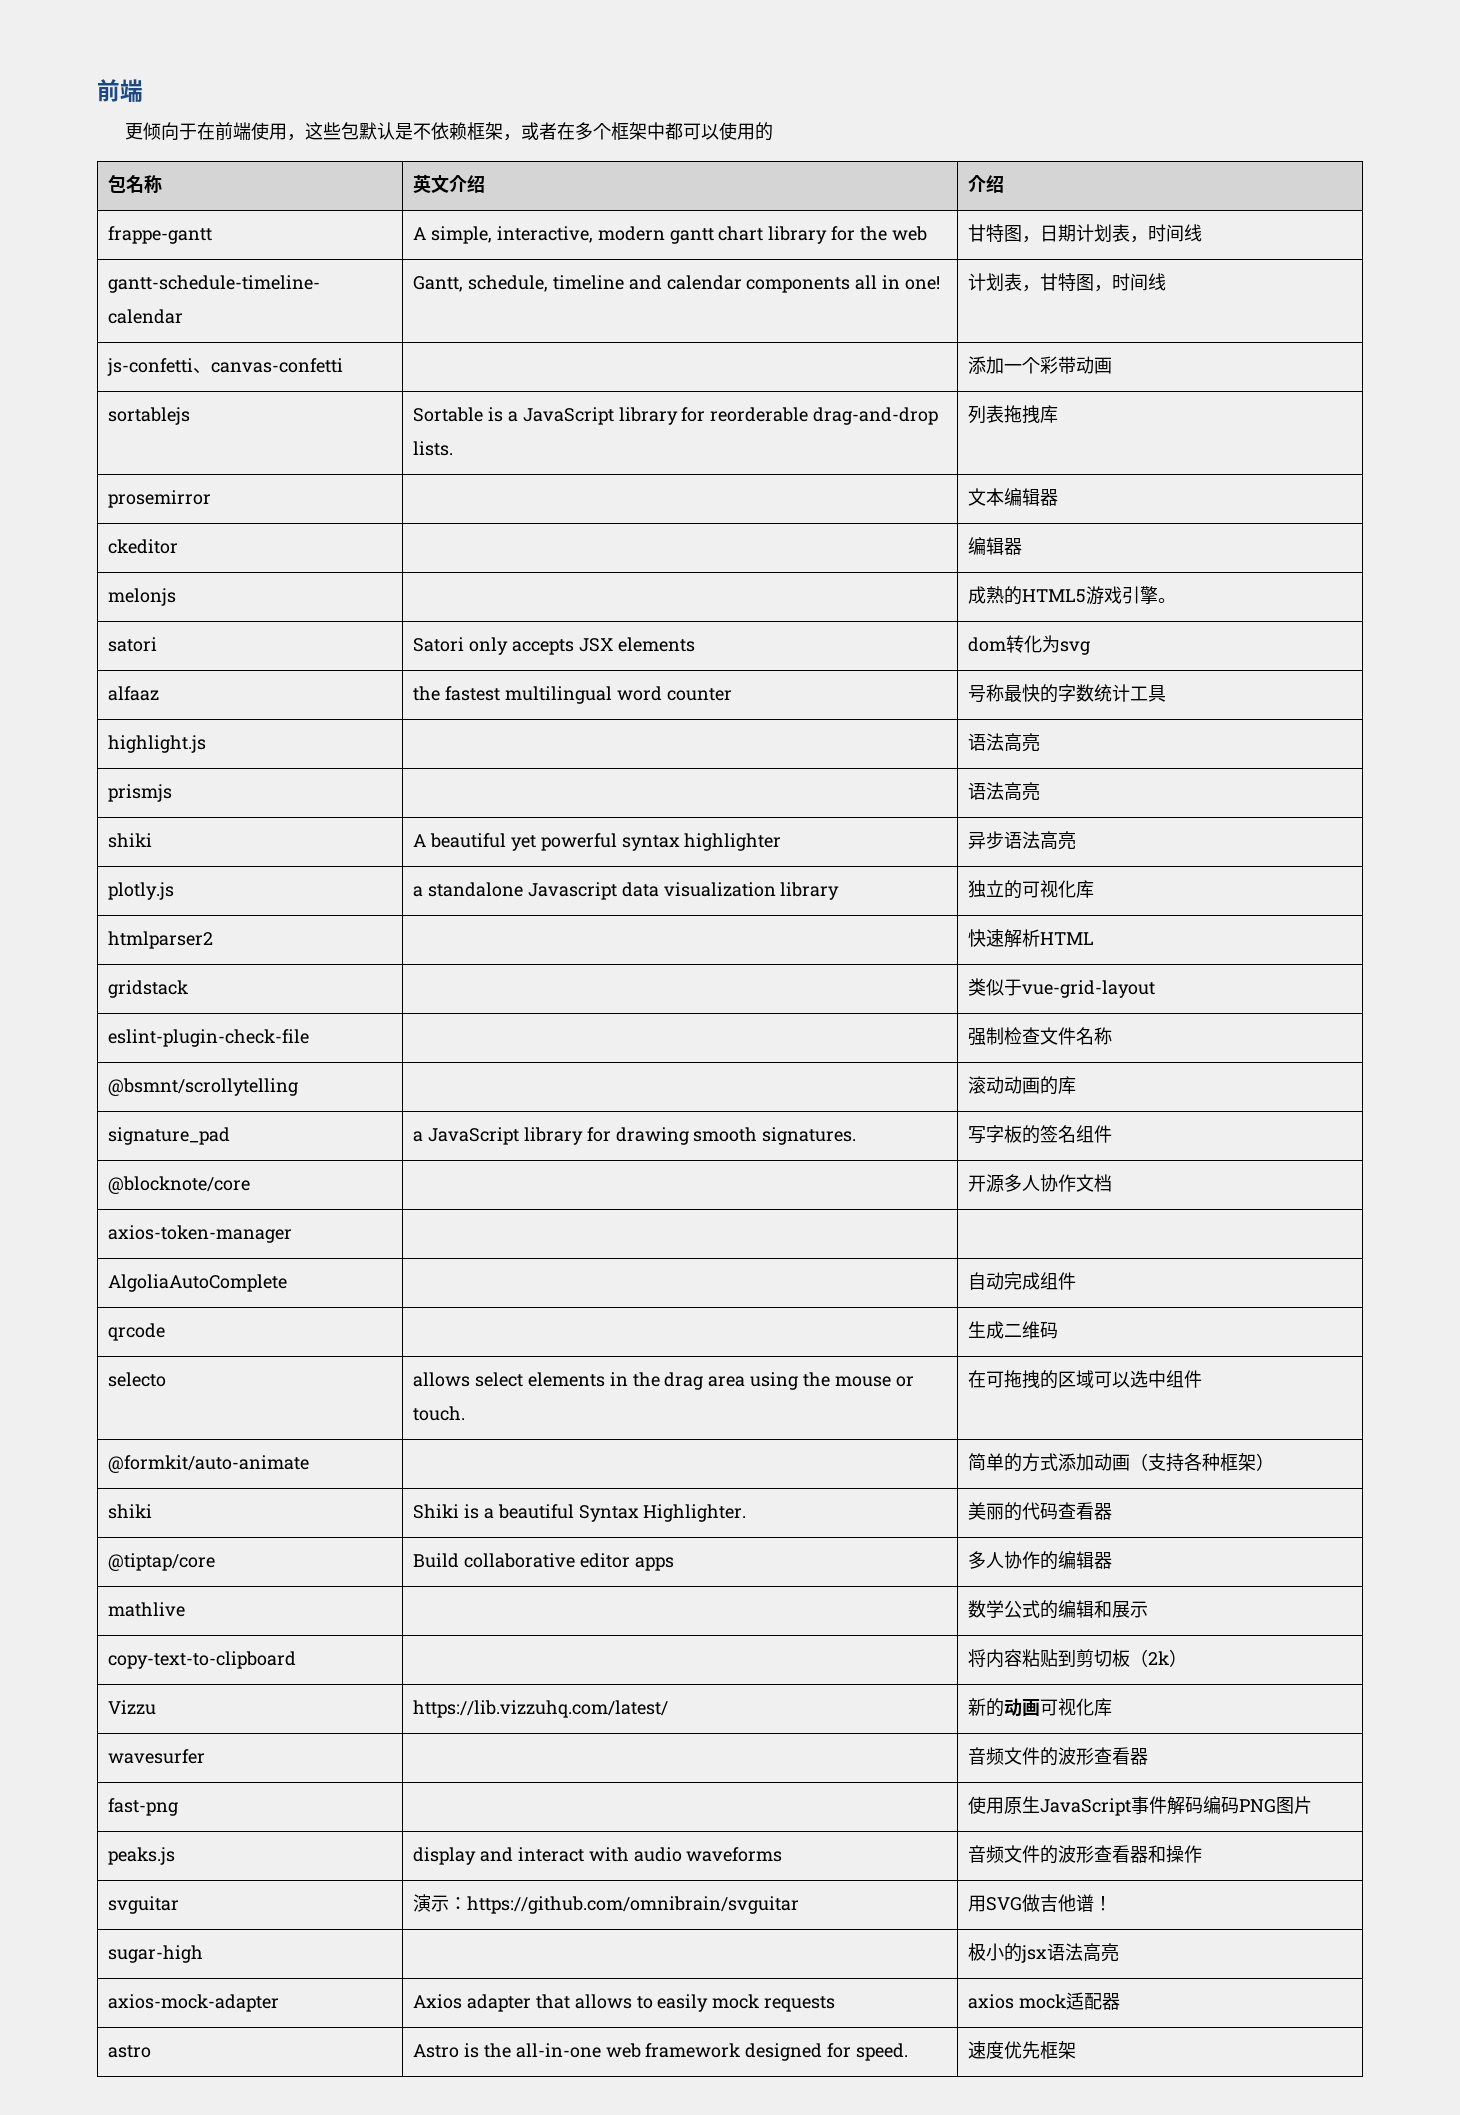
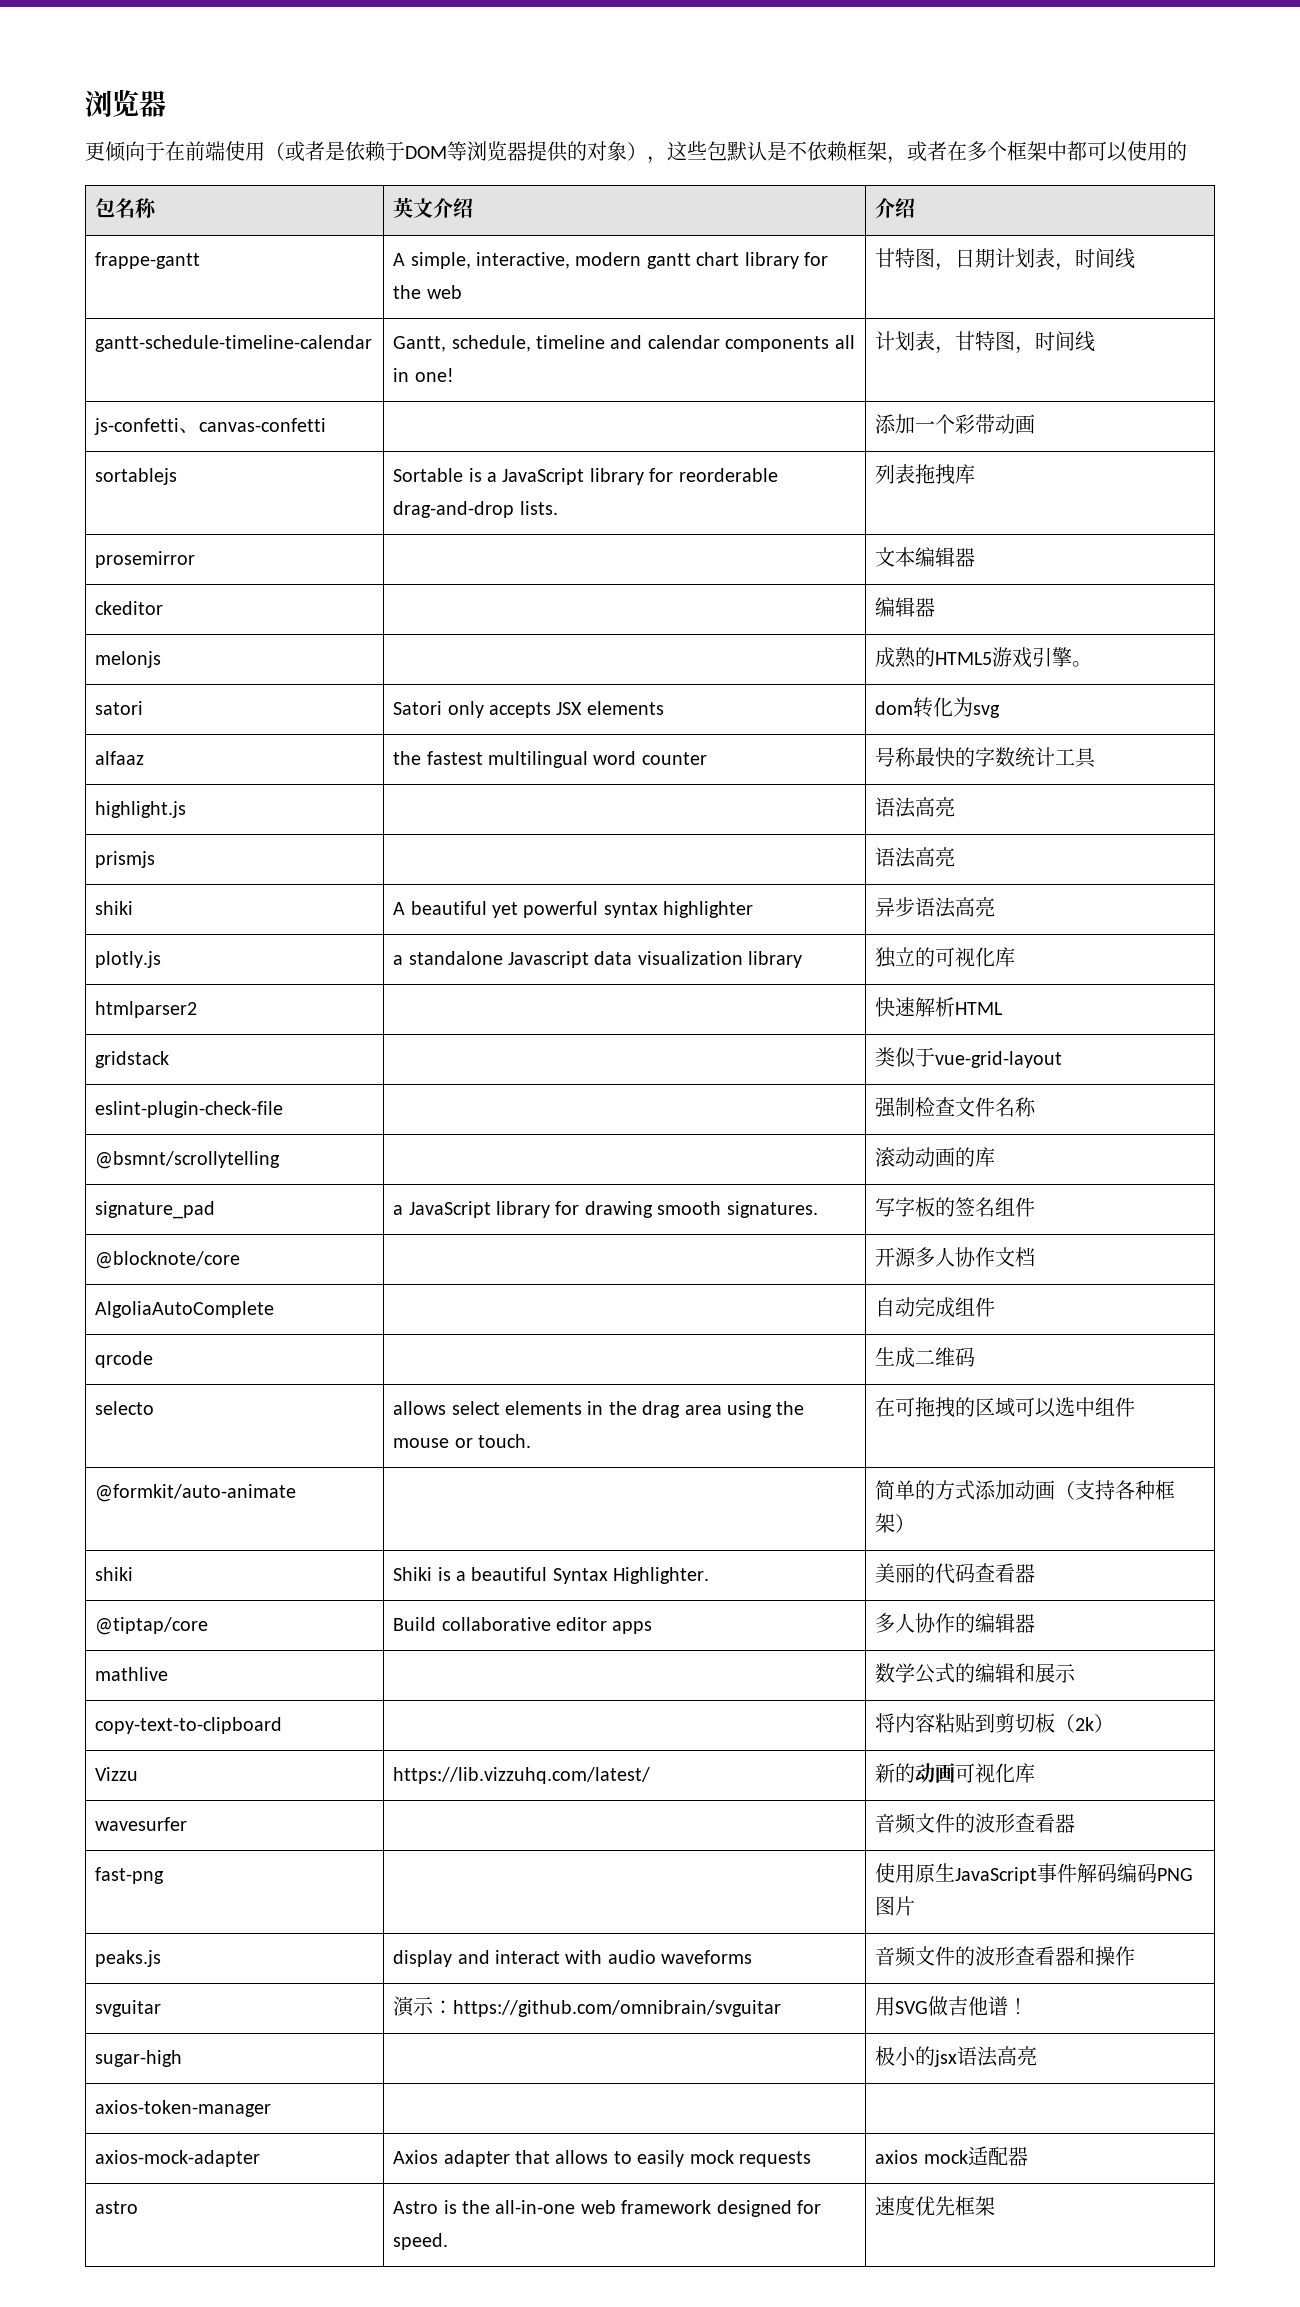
[97,79,143,102] 前端 -> [85,89,166,117] 浏览器
(288, 131) none -> [265,141,647,162] （或者是依赖于DOM等浏览器提供的对象）
[108,1225,293,1243] // axios-token-manager | | -> (1036, 1257) none
(1120, 1952) none -> [95,2100,272,2117] // axios-token-manager | |

